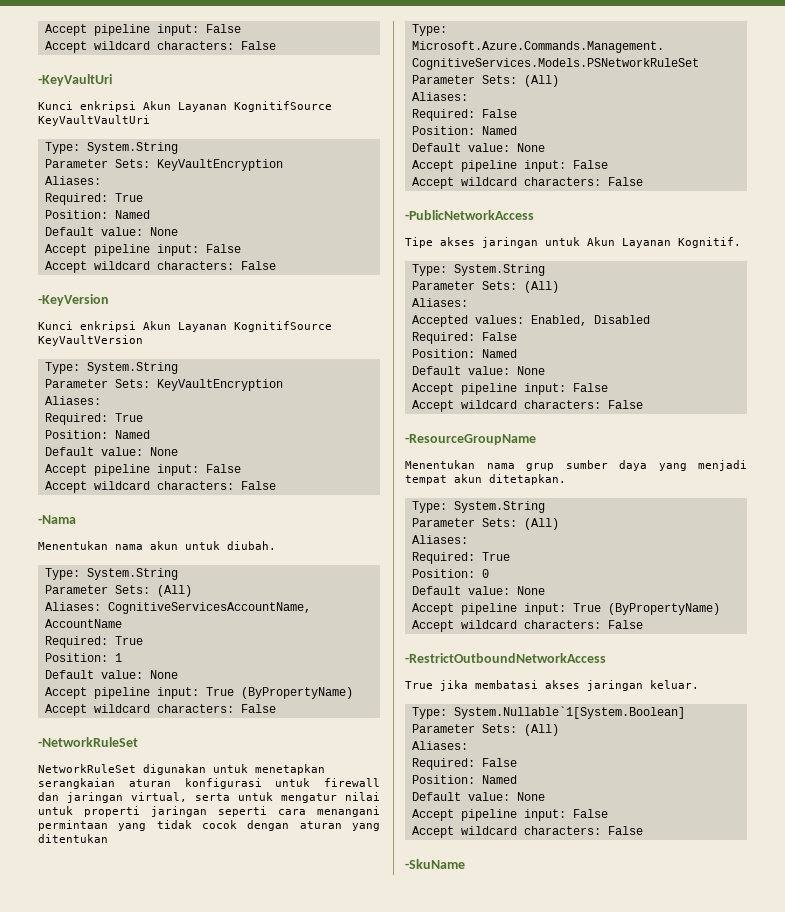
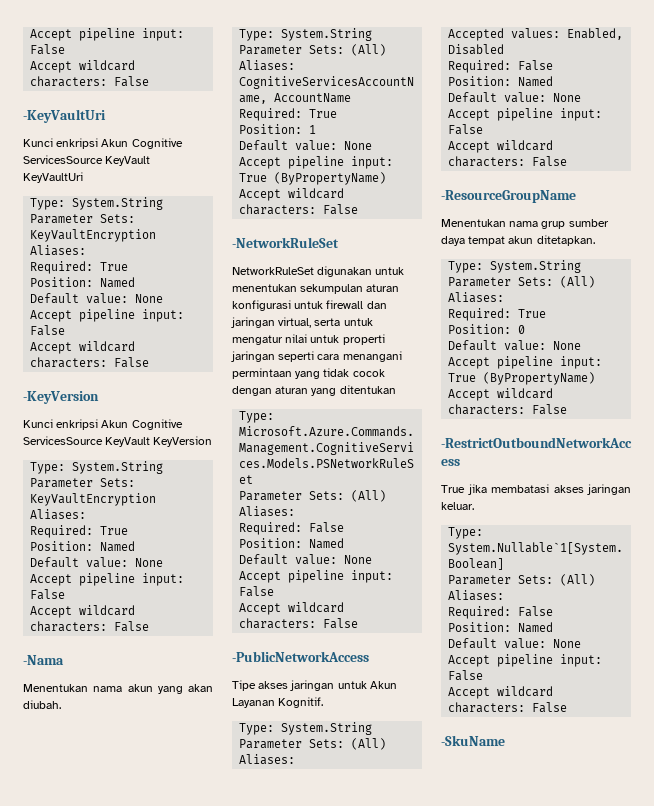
[178,101,332,112] [38,115,150,126] Layanan KognitifSource KeyVaultVaultUri -> [131,138,183,149] [23,155,151,166] [23,172,83,183] Cognitive ServicesSource KeyVault KeyVaultUri
[178,321,332,332] [38,335,143,346] Layanan KognitifSource KeyVaultVersion -> [131,419,183,430] [23,436,213,447] Cognitive ServicesSource KeyVault KeyVersion
[185,541,220,550] untuk -> [157,684,213,694] yang akan
[255,764,325,775] [38,778,115,789] menetapkan serangkaian -> [232,284,364,294] menentukan sekumpulan
[658,460,747,471] yang menjadi -> (465, 241) none

